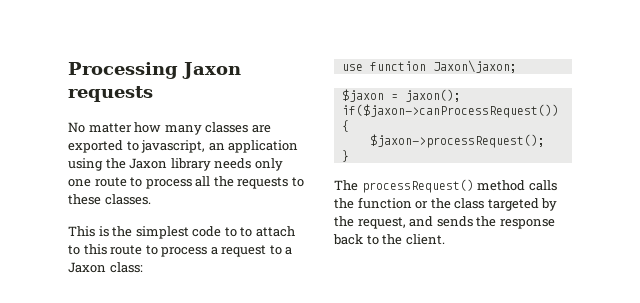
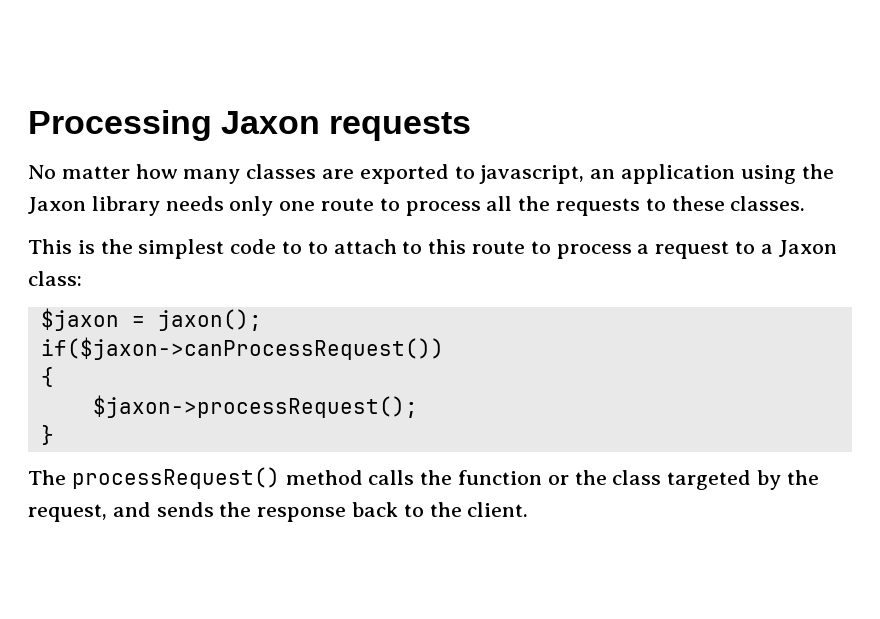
[341,60,517,73] // use function Jaxon\jaxon; -> (82, 278) none

